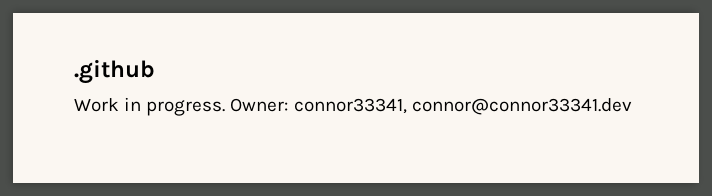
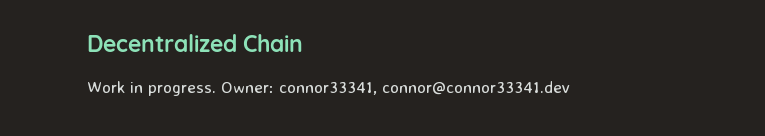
[74,59,155,84] .github -> [87,34,304,52] Decentralized Chain

